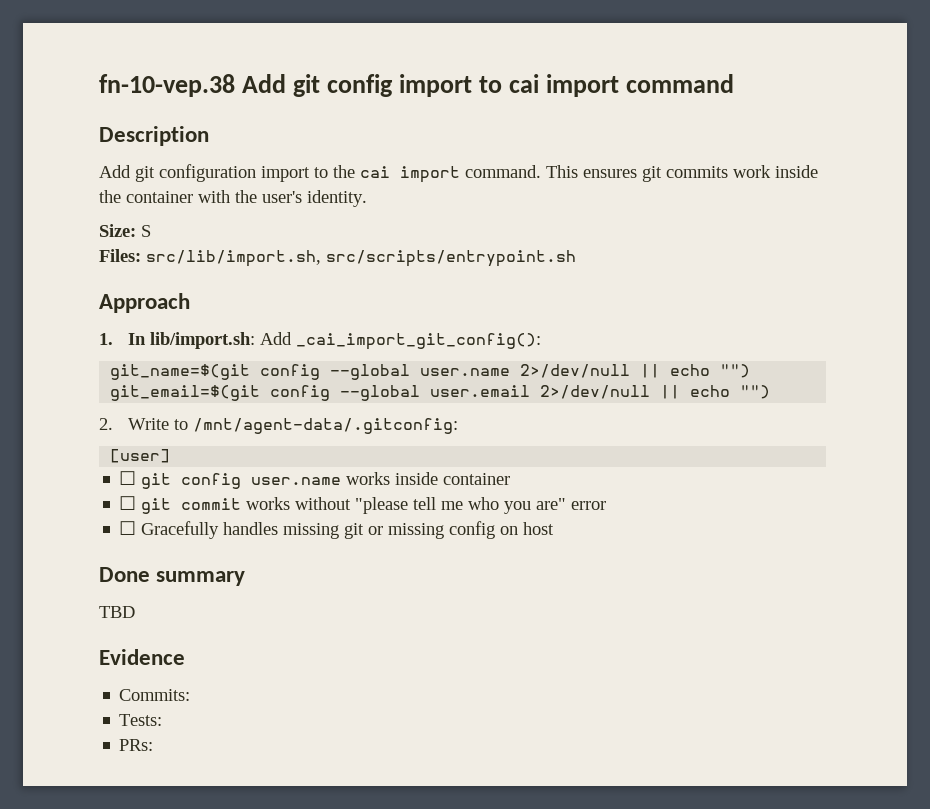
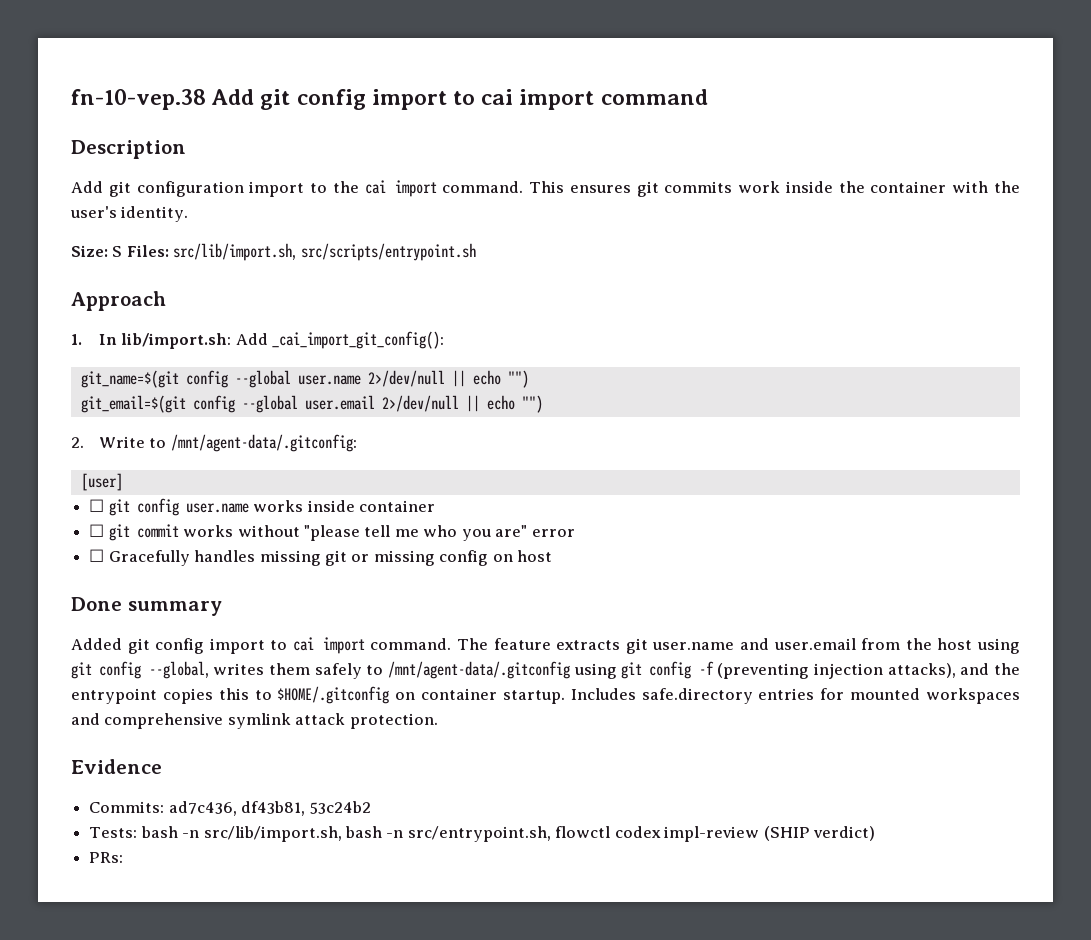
(151, 231) // -> (123, 251) none
[99,606,135,618] [99,649,185,665] [119,689,191,701] [119,714,163,726] TBD // Evidence // Commits: // Tests: -> [71,637,1021,654] [71,661,1020,679] [71,686,1020,704] [71,713,438,729] [71,759,162,774] [89,801,371,816] [89,826,876,842] Added git config import to cai import command. The feature extracts git user.name and user.email from the host using git config --global, writes them safely to /mnt/agent-data/.gitconfig using git config -f (preventing injection attacks), and the entrypoint copies this to $HOME/.gitconfig on container startup. Includes safe.directory entries for mounted workspaces and comprehensive symlink attack protection. // Evidence // Commits: ad7c436, df43b81, 53c24b2 // Tests: bash -n src/lib/import.sh, bash -n src/entrypoint.sh, flowctl codex impl-review (SHIP verdict)

